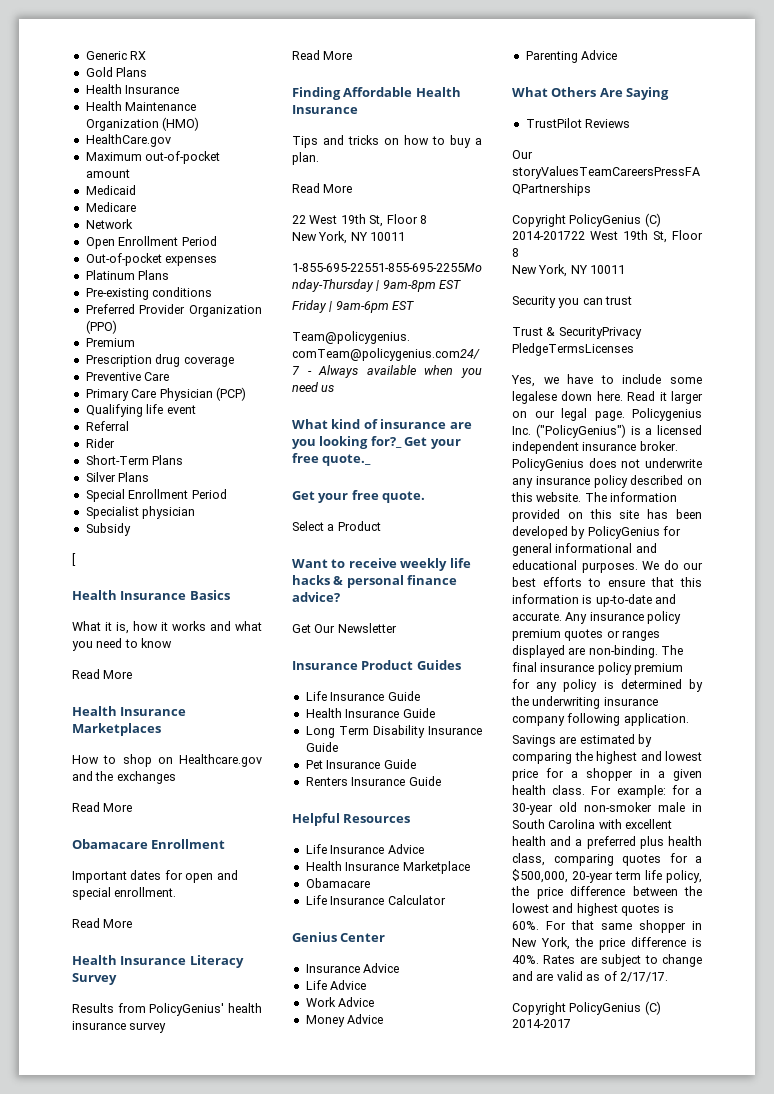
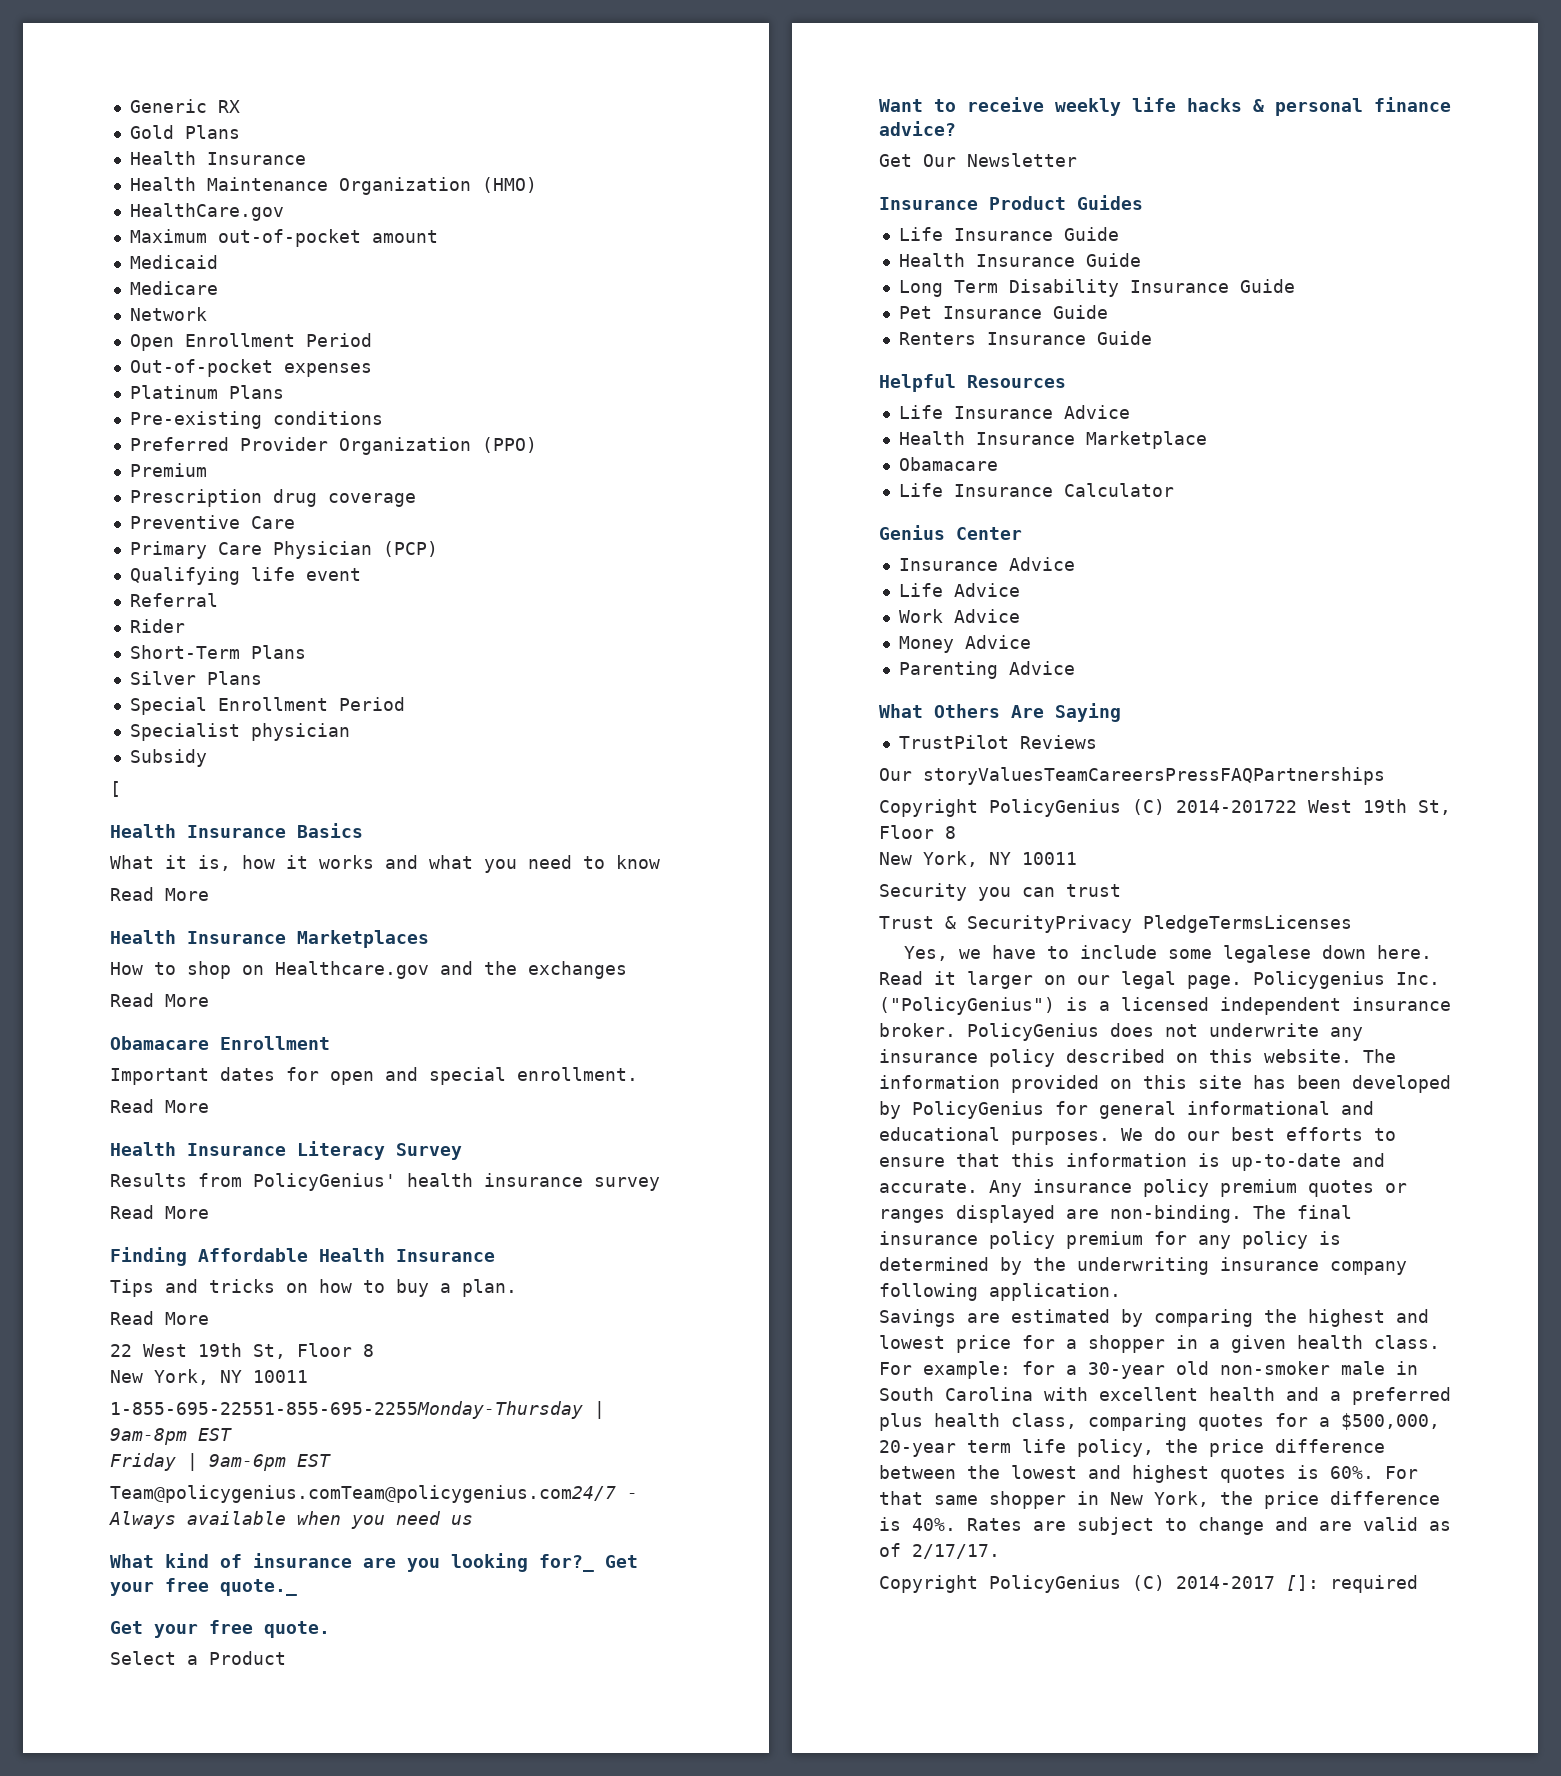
(571, 1023) none -> [1286,1575,1418,1593] []: required

